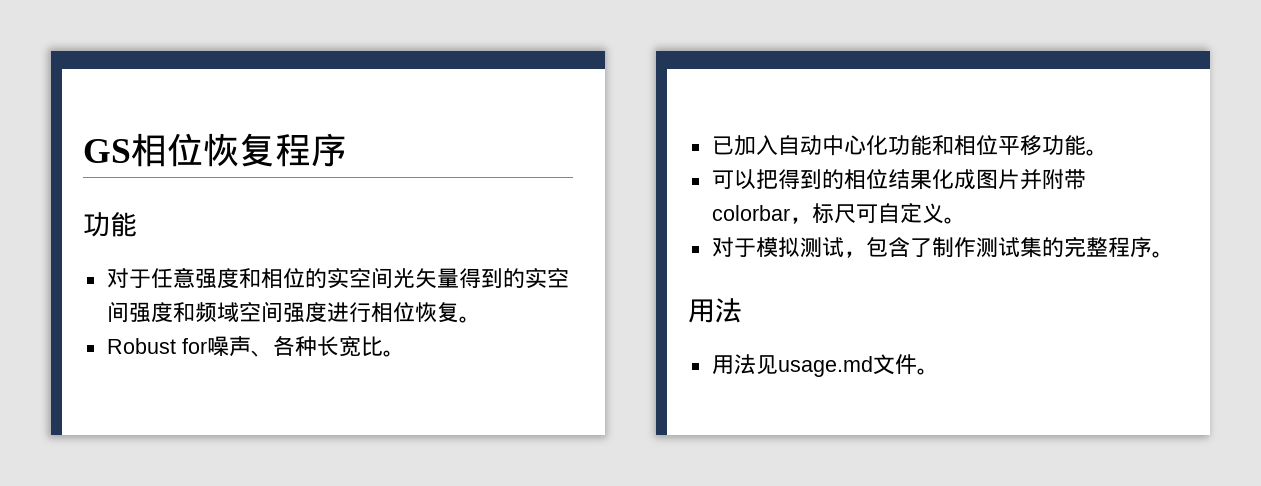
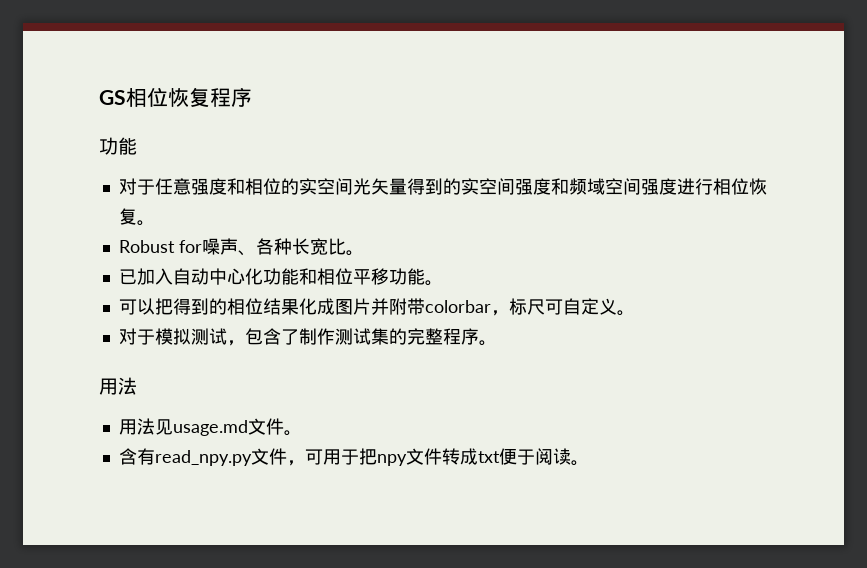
(939, 371) none -> [118,448,589,466] // 含有read_npy.py文件，可用于把npy文件转成txt便于阅读。

